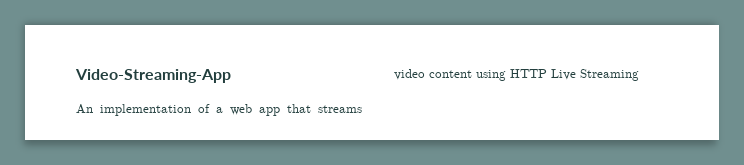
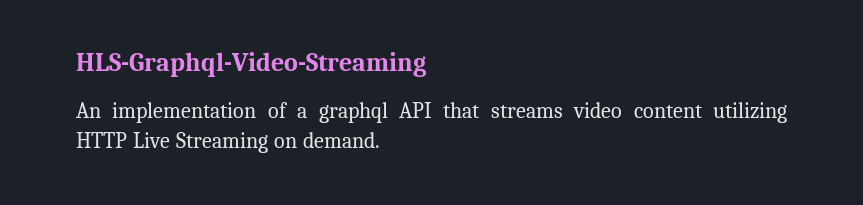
[75,69,231,83] Video-Streaming-App -> [76,52,426,77] HLS-Graphql-Video-Streaming
[230,104,280,116] web app -> [318,102,432,123] graphql API
[476,70,506,81] using -> [712,102,787,123] utilizing
(639, 75) none -> [273,132,380,148] on demand.

